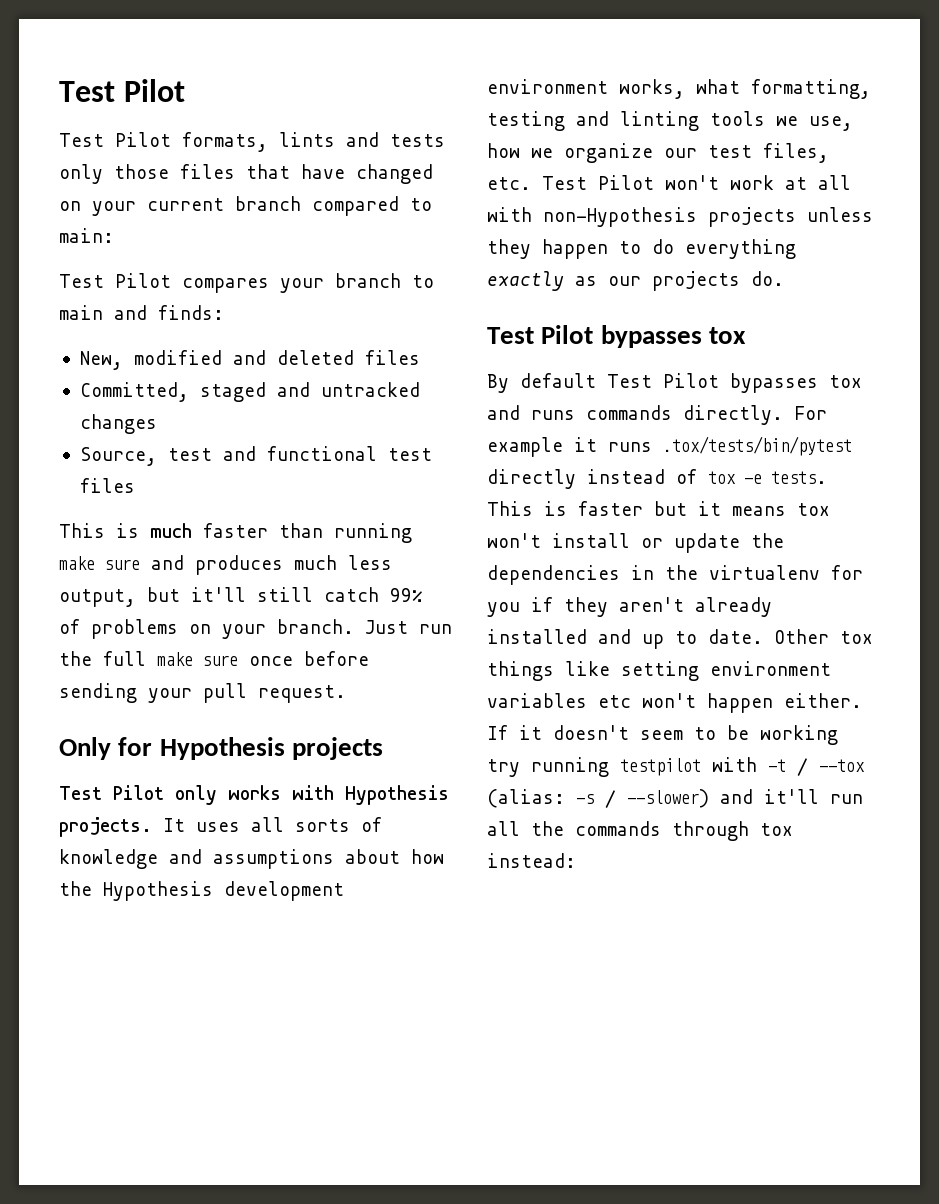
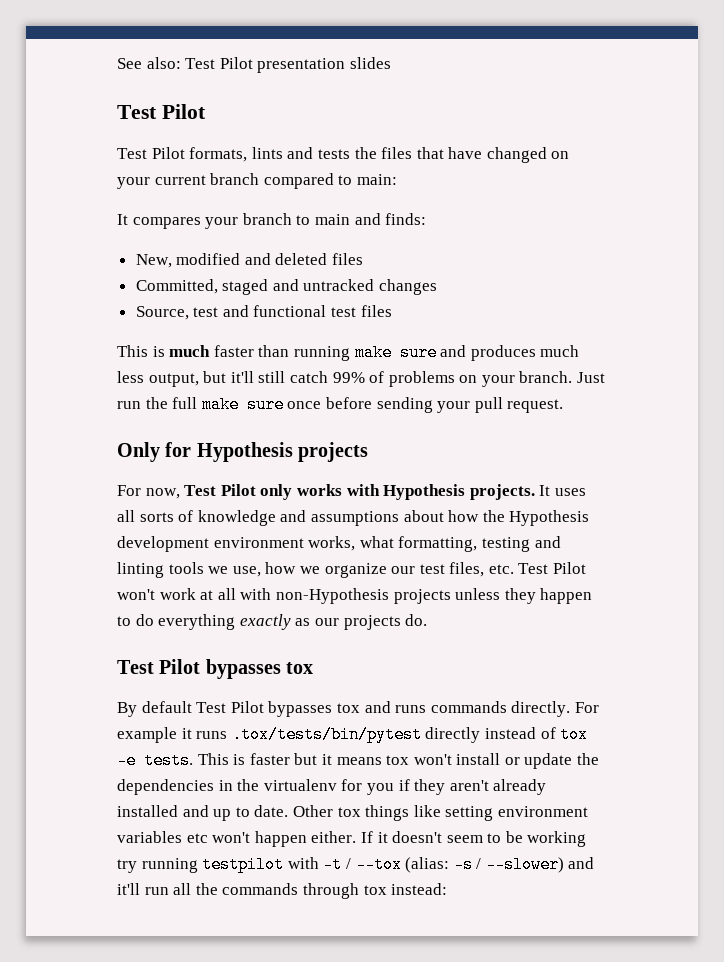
(59, 91) none -> [117,57,391,73] See also: Test Pilot presentation slides //
[59,164,169,184] only those -> [354,147,377,159] the
[59,273,171,288] Test Pilot -> [117,214,128,225] It
(383, 748) none -> [117,485,180,499] For now,

